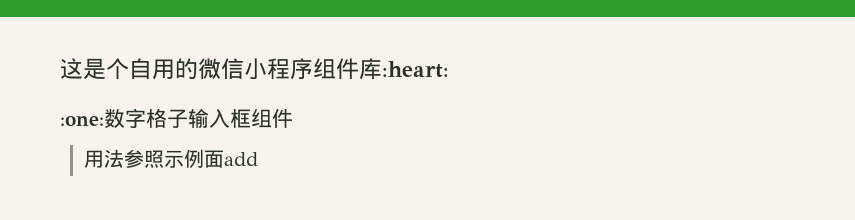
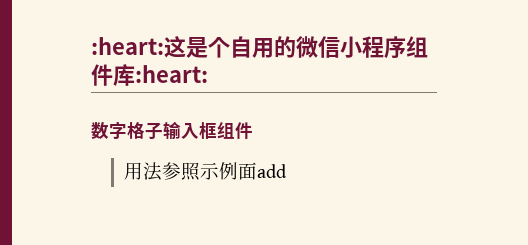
(60, 68) none -> [91,37,164,55] :heart:
[60,116,104,126] :one: -> (208, 74) none

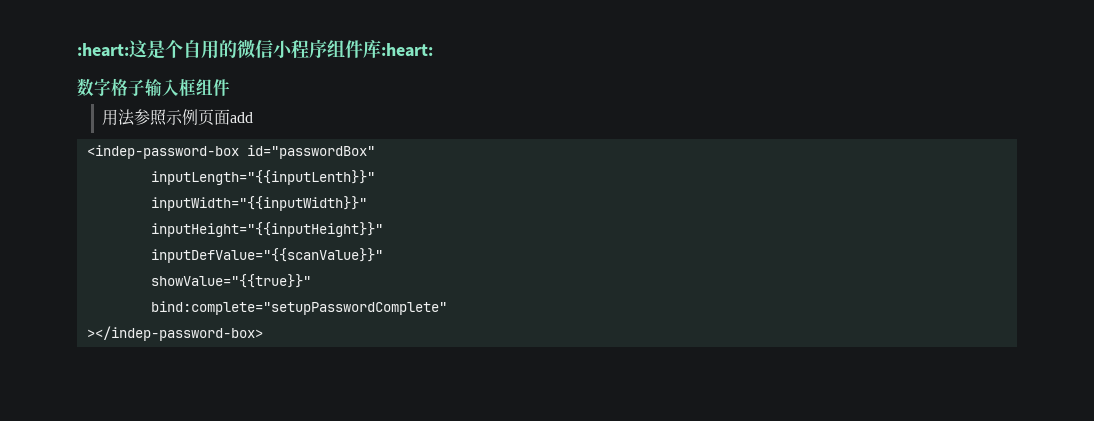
(239, 171) none -> [198,109,215,126] 页
(288, 171) none -> [86,145,375,159] [150,170,375,185] [150,196,367,211] [150,222,383,237] [150,248,383,263] [150,274,311,288] [150,301,447,315] [86,326,263,341] // <indep-password-box id="passwordBox" // inputLength="{{inputLenth}}" // inputWidth="{{inputWidth}}" // inputHeight="{{inputHeight}}" // inputDefValue="{{scanValue}}" // showValue="{{true}}" // bind:complete="setupPasswordComplete" // ></indep-password-box>

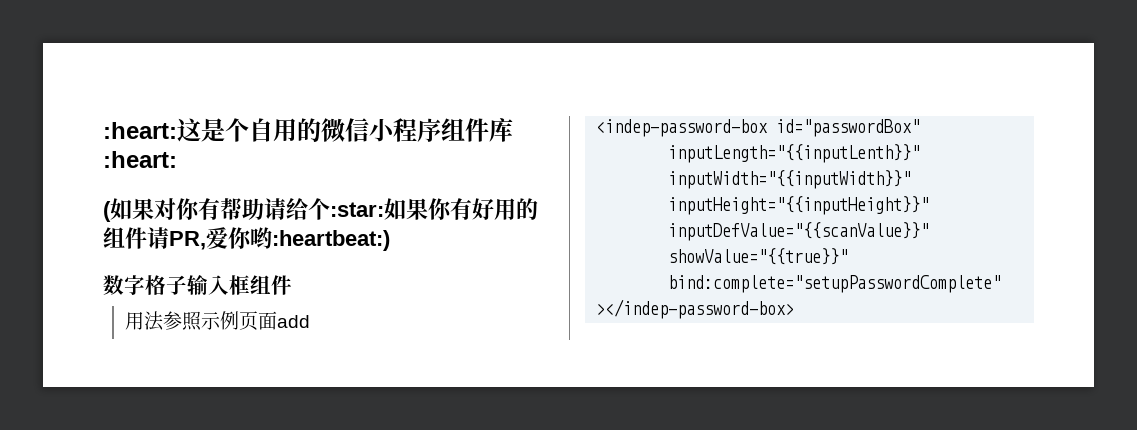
(433, 50) none -> [103,198,538,222] [103,227,390,251] // (如果对你有帮助请给个:star:如果你有好用的组件请PR,爱你哟:heartbeat:)

